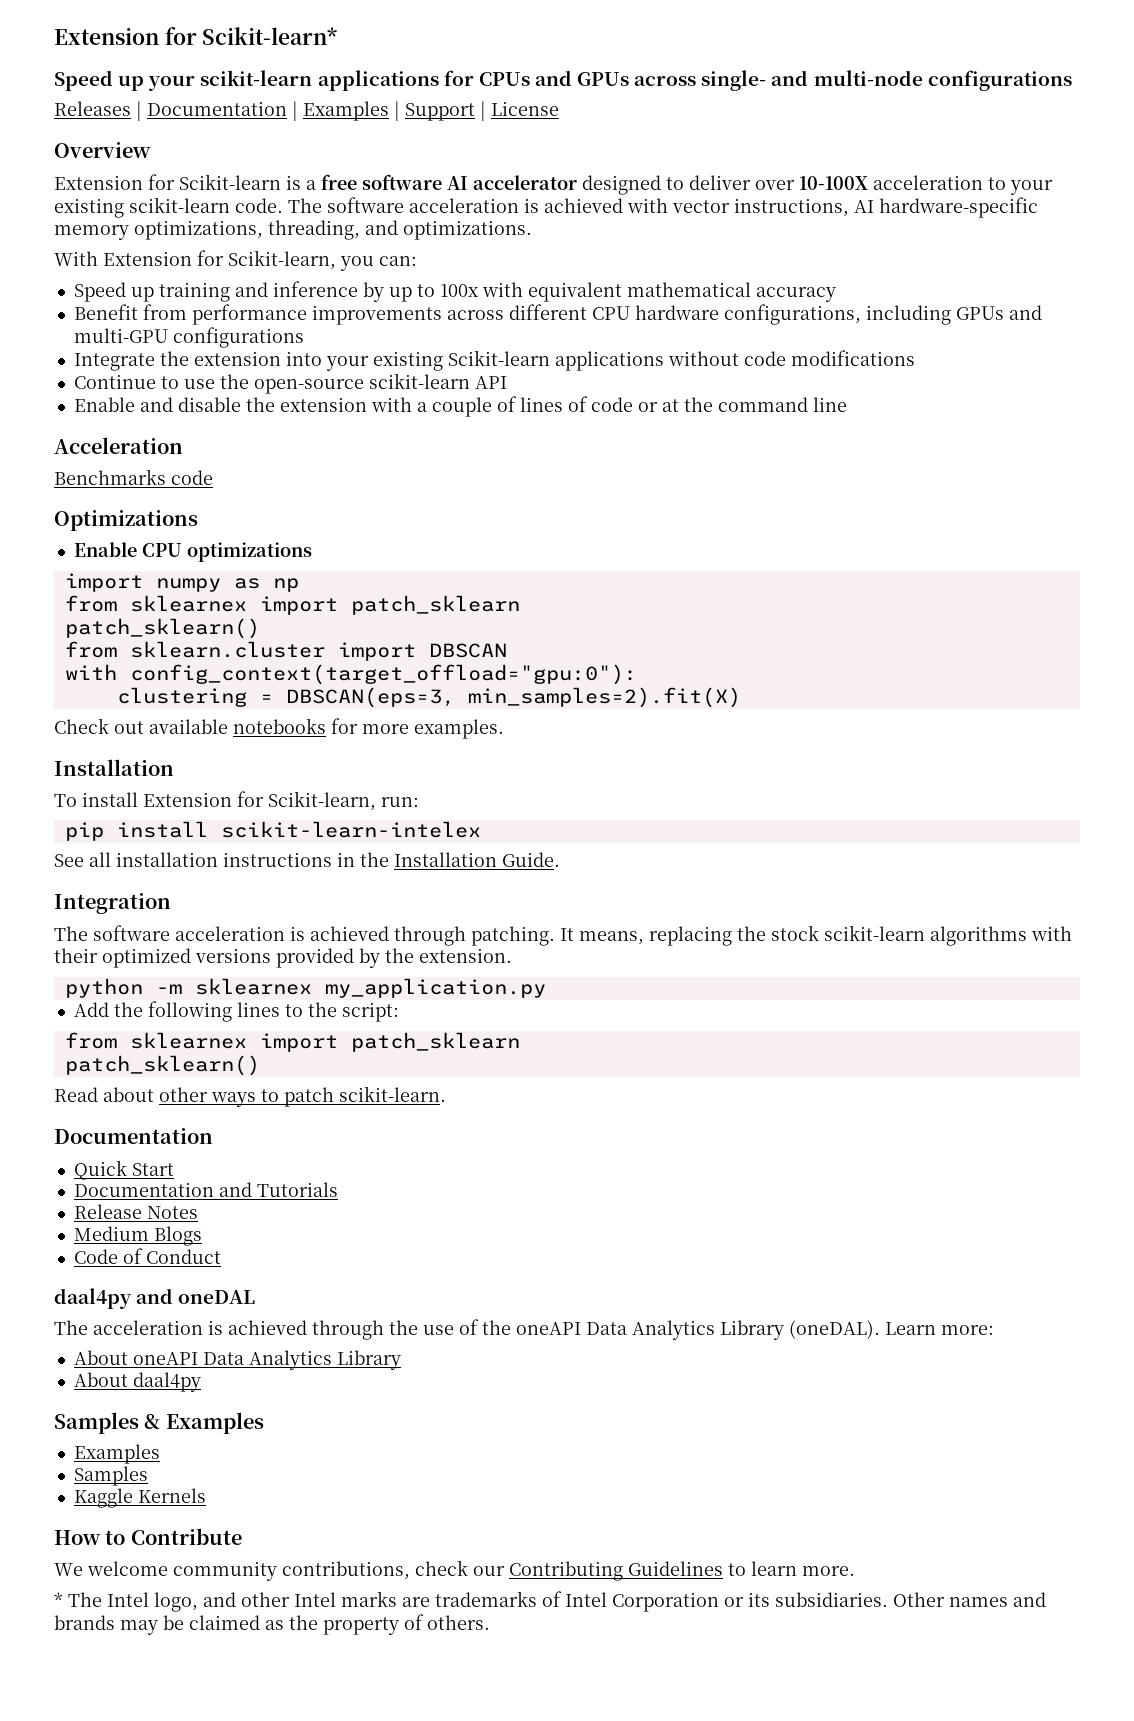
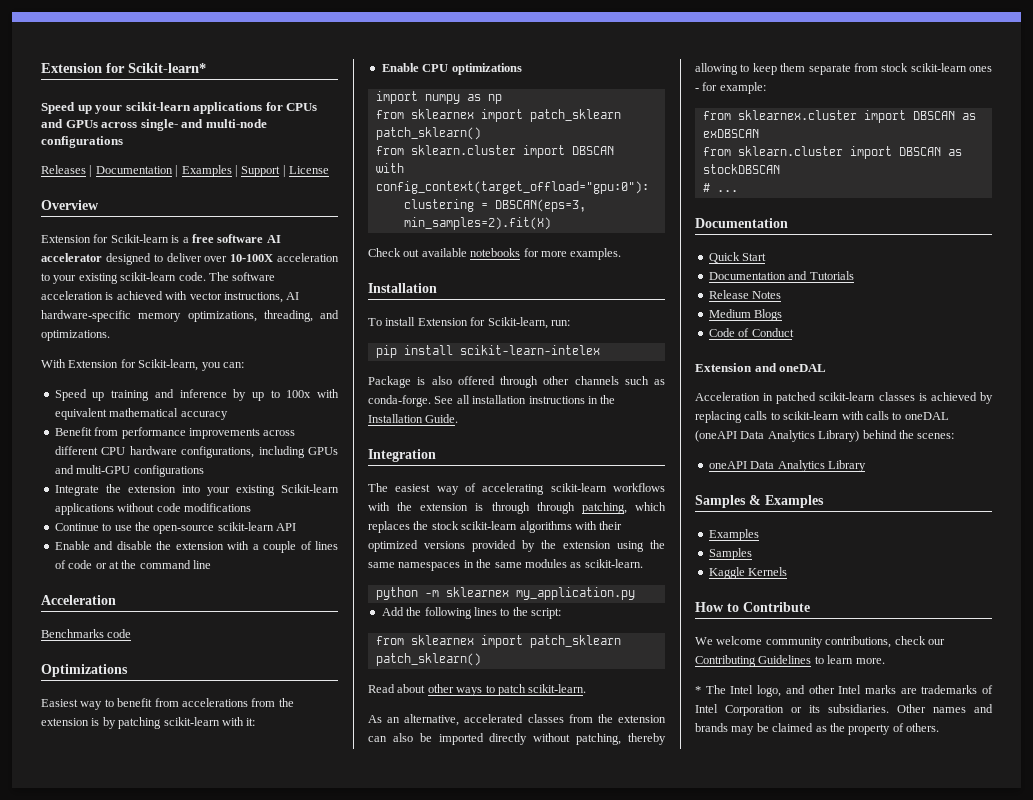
(198, 520) none -> [41,698,294,710] [41,717,256,729] // Easiest way to benefit from accelerations from the extension is by patching scikit-learn with it:
(481, 829) none -> [368,376,665,388] [368,395,431,407] Package is also offered through other channels such as conda-forge.
[93,925,732,946] software acceleration is achieved through patching. It means, replacing -> [395,483,665,495] [368,502,666,514] [368,521,410,533] easiest way of accelerating scikit-learn workflows with the extension is through through patching, which replaces
[419,948,512,963] extension. -> [563,540,665,552] [368,559,643,571] extension using the same namespaces in the same modules as scikit-learn.
(446, 1094) none -> [368,714,666,726] [368,733,666,745] [695,63,992,75] [695,82,766,94] [702,110,976,123] [702,129,759,138] [702,146,962,159] [702,164,780,174] [702,183,738,192] // As an alternative, accelerated classes from the extension can also be imported directly without patching, thereby allowing to keep them separate from stock scikit-learn ones - for example: // from sklearnex.cluster import DBSCAN as exDBSCAN // from sklearn.cluster import DBSCAN as stockDBSCAN // # ...
[54,1288,132,1309] daal4py -> [695,363,752,372] Extension
[54,1319,994,1340] [73,1350,401,1370] [73,1372,201,1392] The acceleration is achieved through the use of the oneAPI Data Analytics Library (oneDAL). Learn more: // About oneAPI Data Analytics Library // About daal4py -> [695,392,993,404] [695,411,949,423] [695,430,955,442] [708,460,866,472] Acceleration in patched scikit-learn classes is achieved by replacing calls to scikit-learn with calls to oneDAL (oneAPI Data Analytics Library) behind the scenes: // oneAPI Data Analytics Library

